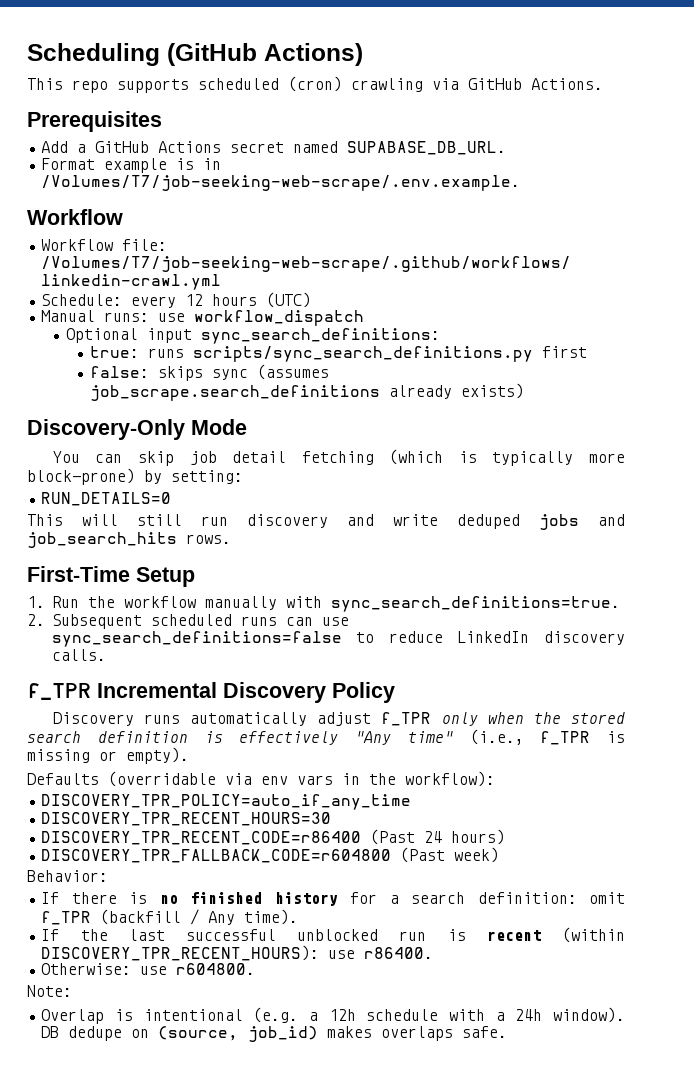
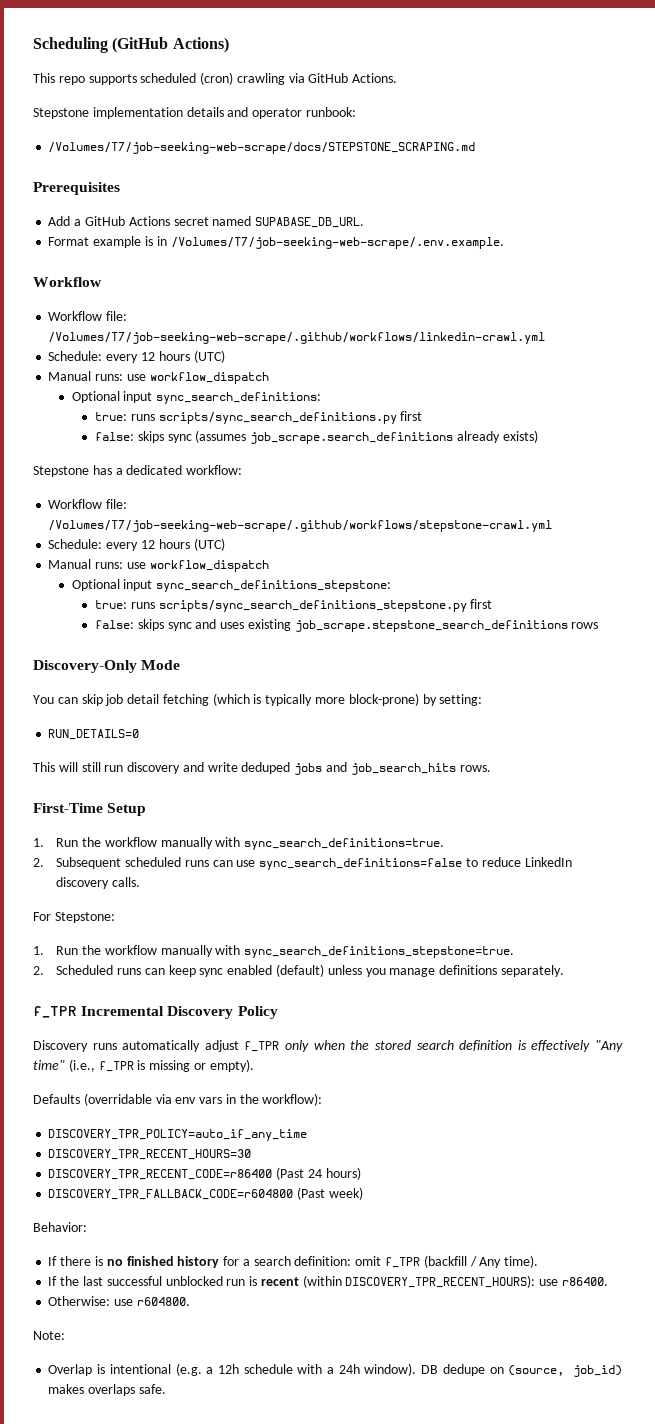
(603, 84) none -> [33,107,356,119] [48,142,476,154] // Stepstone implementation details and operator runbook: // /Volumes/T7/job-seeking-web-scrape/docs/STEPSTONE_SCRAPING.md
(525, 391) none -> [33,465,243,477] [48,499,128,509] [48,520,553,532] [48,538,225,551] [48,559,269,572] [71,579,392,592] [94,599,493,612] [94,619,599,632] // Stepstone has a dedicated workflow: // Workflow file: /Volumes/T7/job-seeking-web-scrape/.github/workflows/stepstone-crawl.yml // Schedule: every 12 hours (UTC) // Manual runs: use workflow_dispatch // Optional input sync_search_definitions_stepstone: // true: runs scripts/sync_search_definitions_stepstone.py first // false: skips sync and uses existing job_scrape.stepstone_search_definitions rows
(106, 655) none -> [33,912,115,923] [33,945,515,958] [33,964,564,977] // For Stepstone: // 1. Run the workflow manually with sync_search_definitions_stepstone=true. // 2. Scheduled runs can keep sync enabled (default) unless you manage definitions separately.

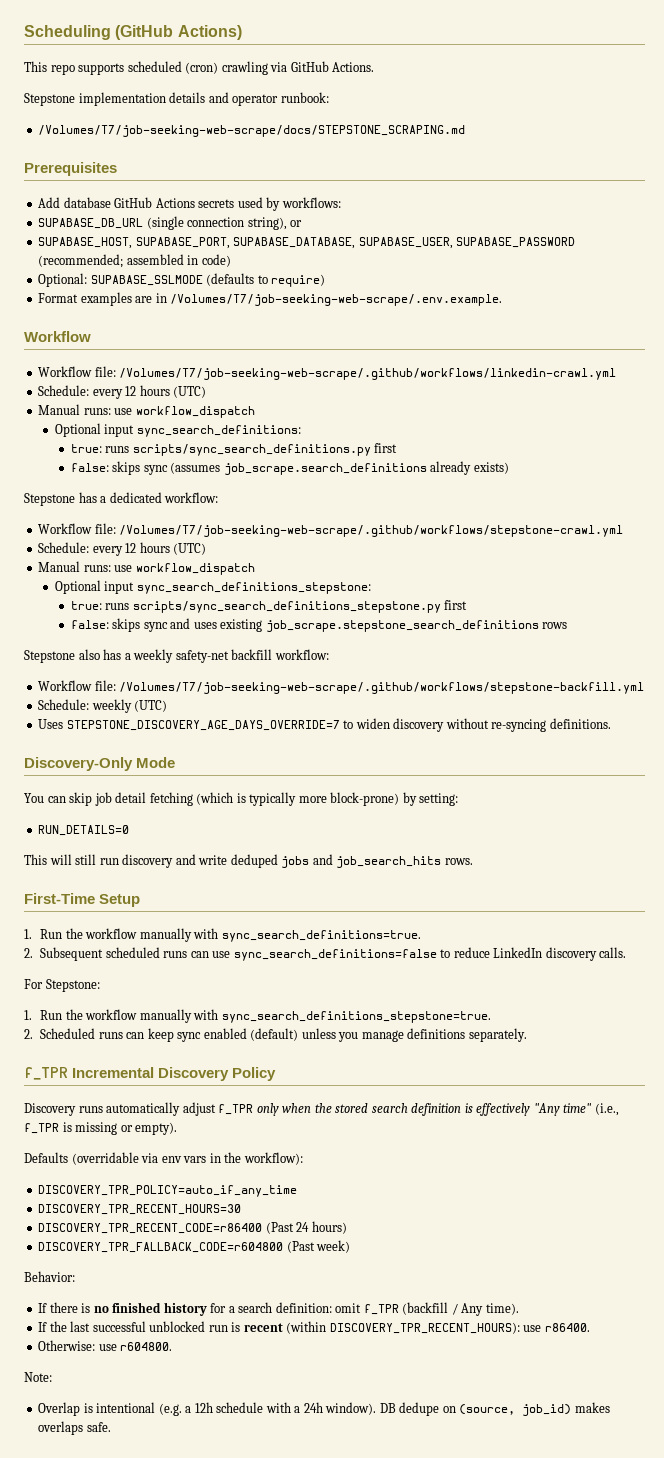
[74,219,82,226] a -> [63,197,111,208] database
[173,216,365,228] secret named SUPABASE_DB_URL. -> [198,197,341,211] [38,216,303,230] [38,237,576,249] [38,254,231,268] [38,273,326,287] secrets used by workflows: // SUPABASE_DB_URL (single connection string), or // SUPABASE_HOST, SUPABASE_PORT, SUPABASE_DATABASE, SUPABASE_USER, SUPABASE_PASSWORD (recommended; assembled in code) // Optional: SUPABASE_SSLMODE (defaults to require)
[93,236,153,248] example is -> [80,292,153,306] examples are
(599, 625) none -> [24,649,329,663] [38,680,645,694] [38,699,168,713] [38,718,611,732] // Stepstone also has a weekly safety-net backfill workflow: // Workflow file: /Volumes/T7/job-seeking-web-scrape/.github/workflows/stepstone-backfill.yml // Schedule: weekly (UTC) // Uses STEPSTONE_DISCOVERY_AGE_DAYS_OVERRIDE=7 to widen discovery without re-syncing definitions.

